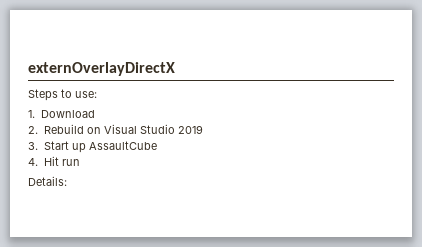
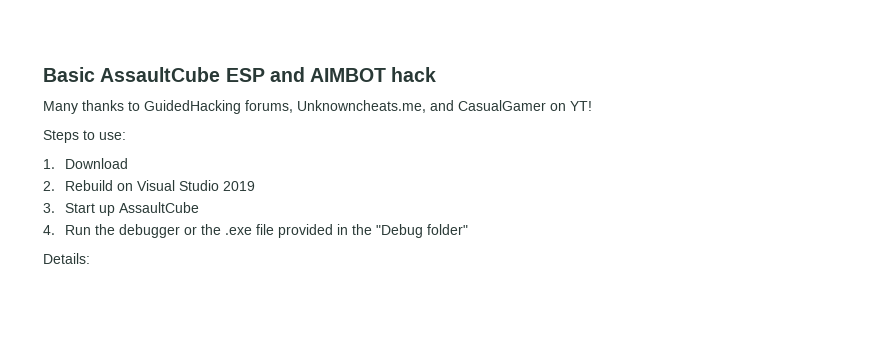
[28,62,175,76] externOverlayDirectX -> [43,67,437,82] [43,100,592,114] Basic AssaultCube ESP and AIMBOT hack // Many thanks to GuidedHacking forums, Unknowncheats.me, and CasualGamer on YT!
[43,156,80,166] Hit run -> [64,224,468,238] Run the debugger or the .exe file provided in the "Debug folder"

